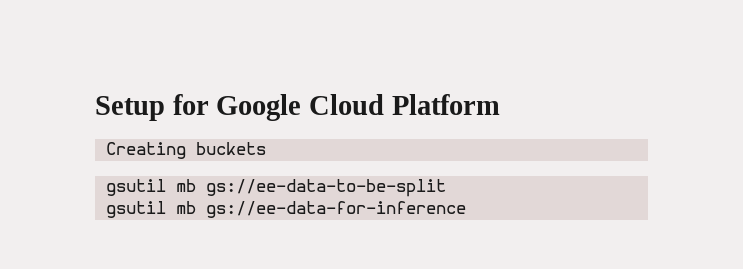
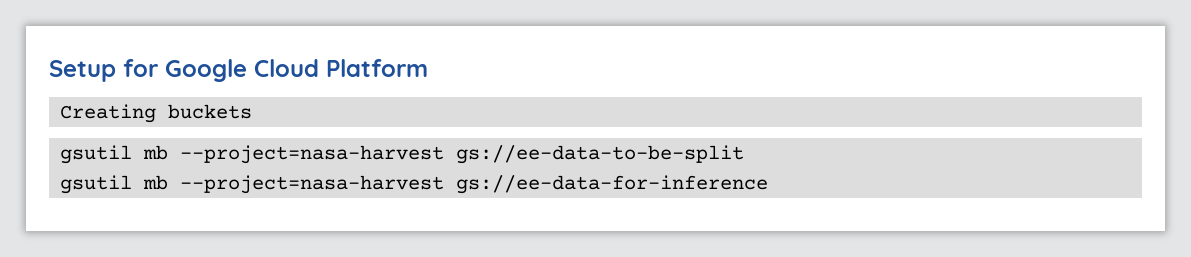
(197, 185) none -> [180,145,445,164] --project=nasa-harvest
(197, 207) none -> [180,175,445,194] --project=nasa-harvest

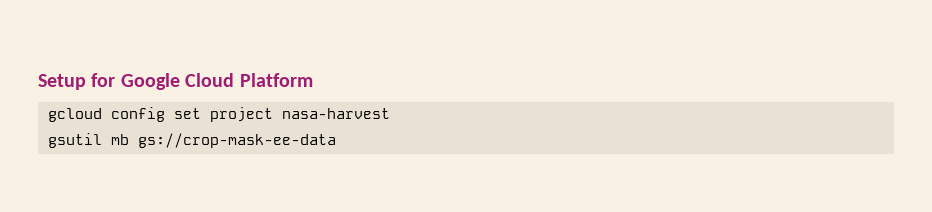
[60,104,253,123] [60,145,745,164] [60,175,769,194] Creating buckets // gsutil mb --project=nasa-harvest gs://ee-data-to-be-split // gsutil mb --project=nasa-harvest gs://ee-data-for-inference -> [47,107,390,122] [47,133,336,148] gcloud config set project nasa-harvest // gsutil mb gs://crop-mask-ee-data

